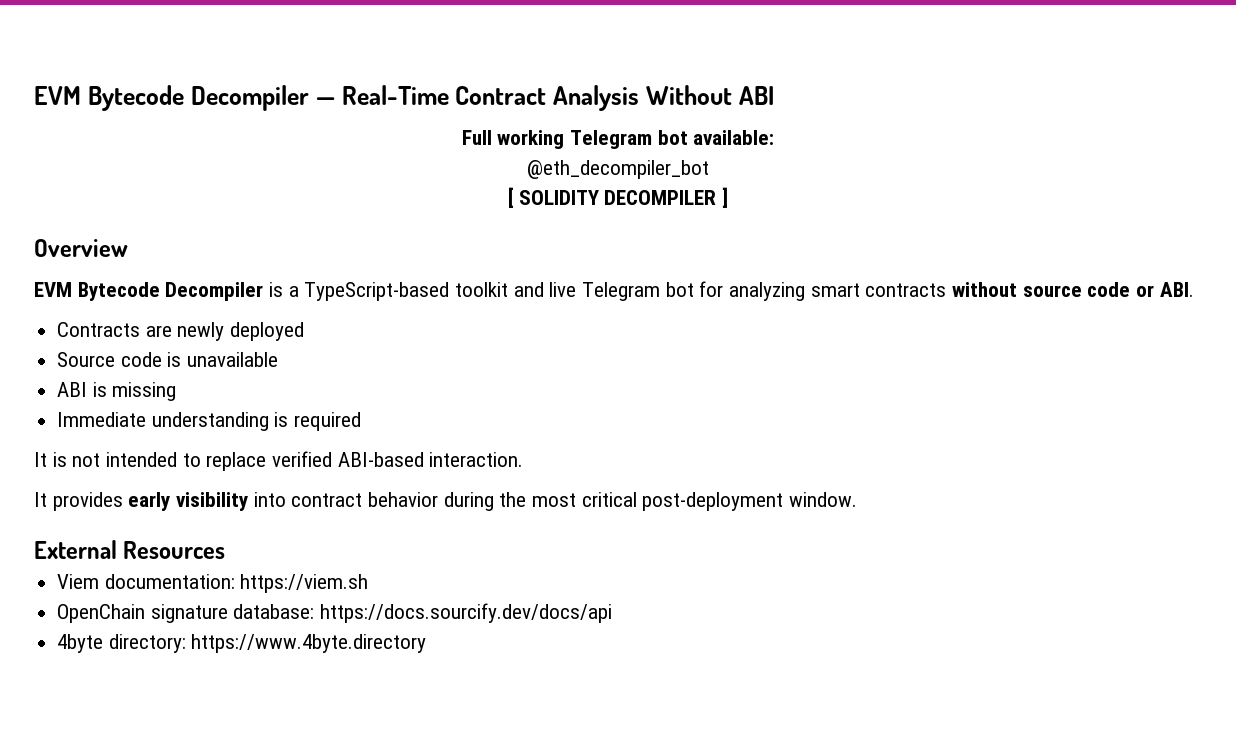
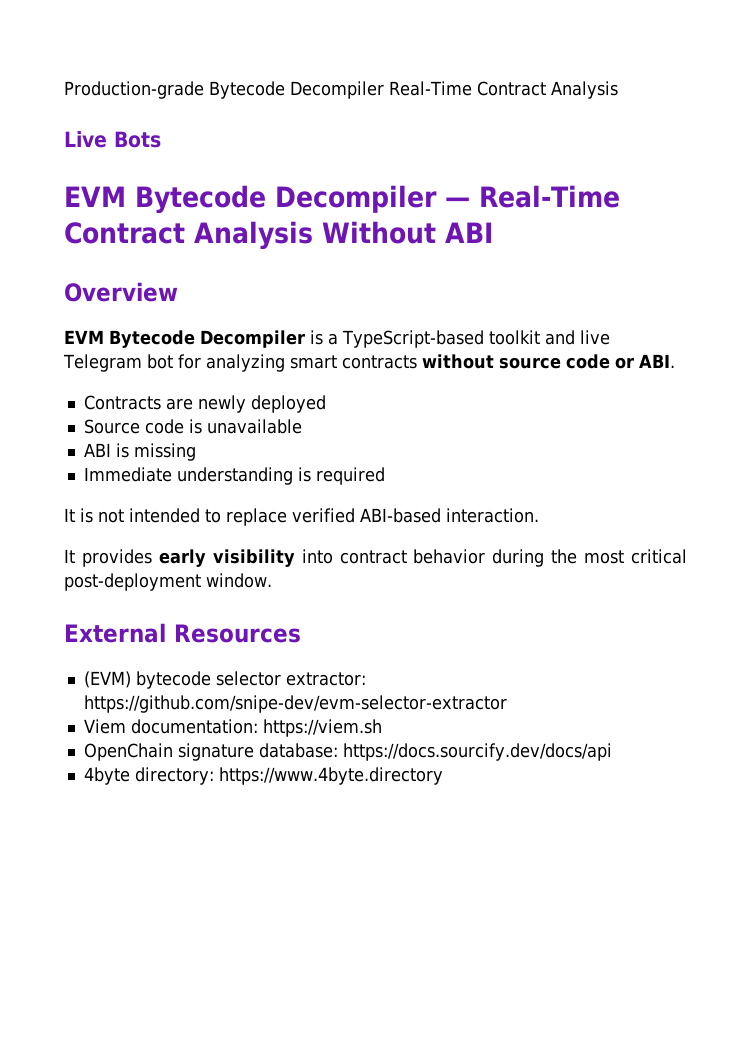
(34, 95) none -> [64,81,618,99] [64,131,161,148] Production-grade Bytecode Decompiler Real-Time Contract Analysis // Live Bots //
[461,130,775,149] [527,160,709,179] [507,187,729,208] // Full working Telegram bot available: // @eth_decompiler_bot // [ SOLIDITY DECOMPILER ] -> (493, 232) none
(226, 550) none -> [83,671,366,689] [83,695,507,713] // (EVM) bytecode selector extractor: https://github.com/snipe-dev/evm-selector-extractor

